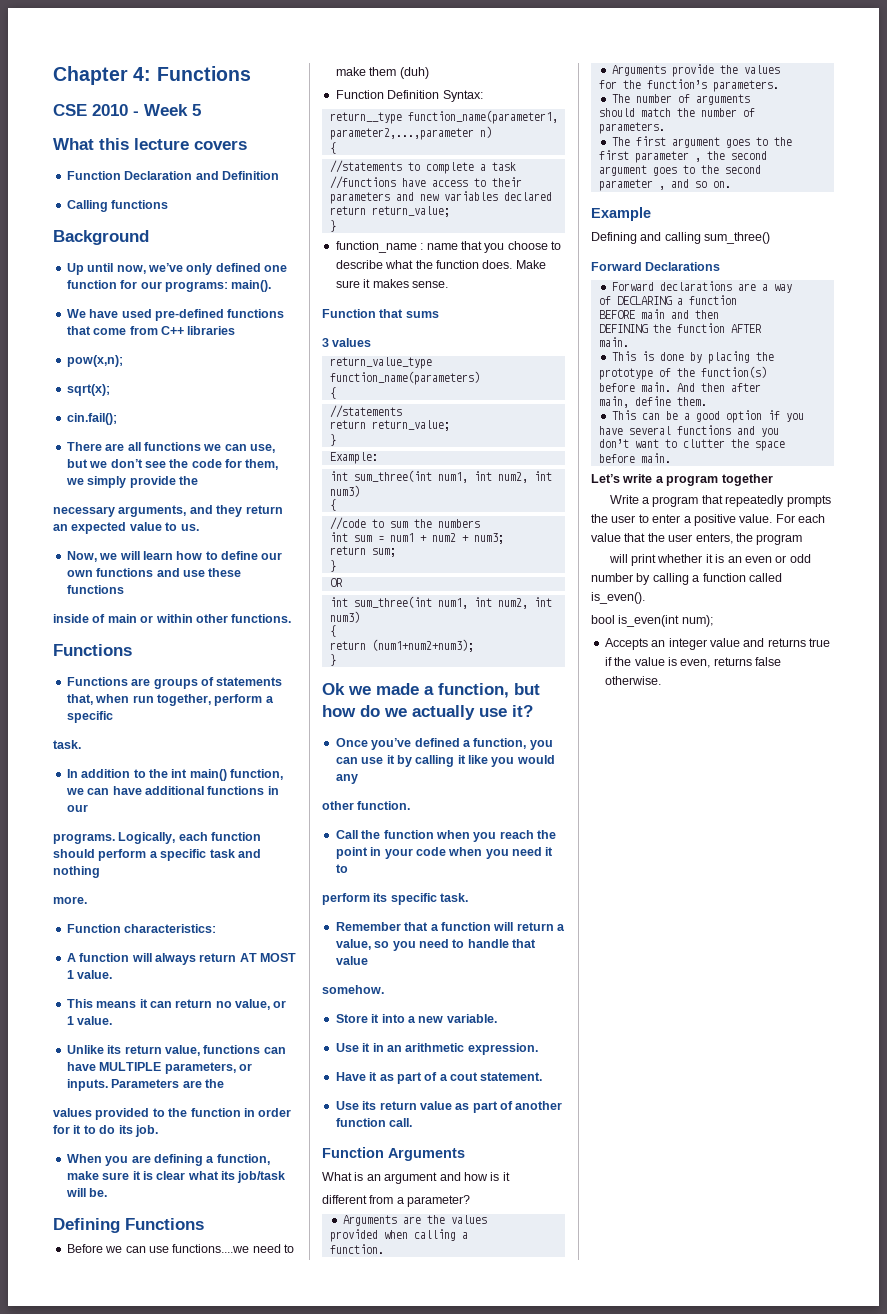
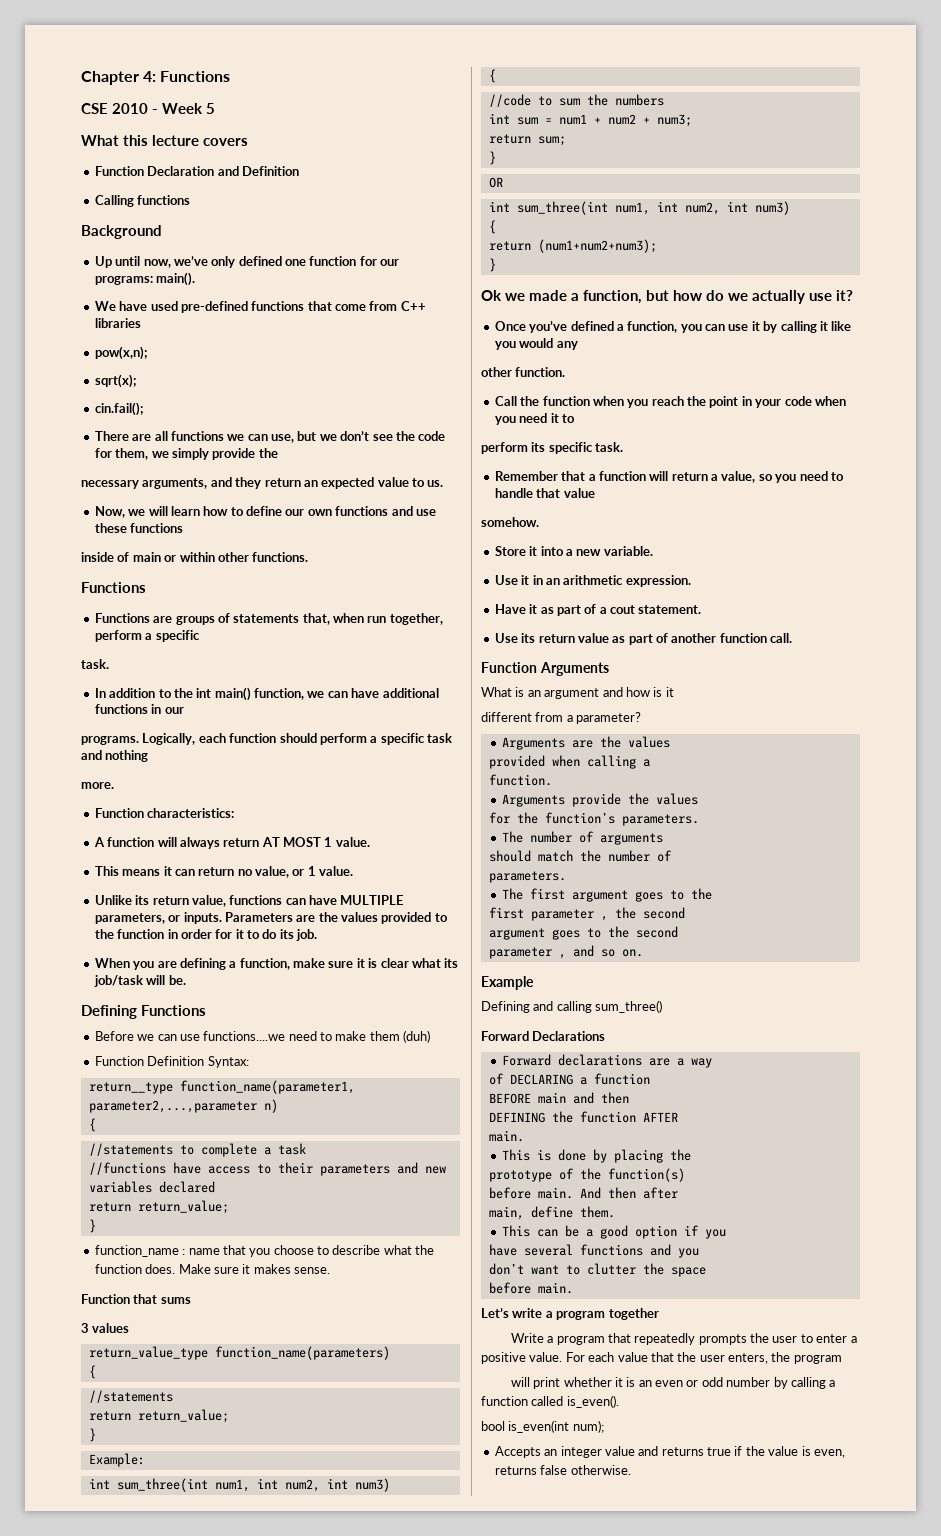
(224, 1083) // -> (338, 917) none

